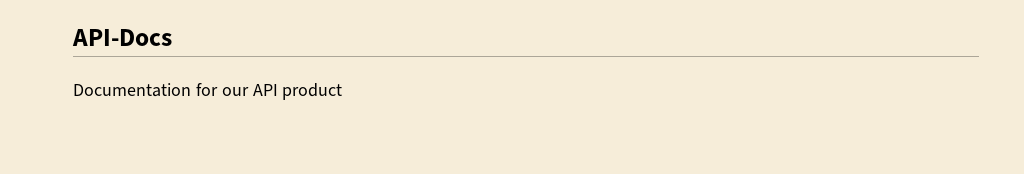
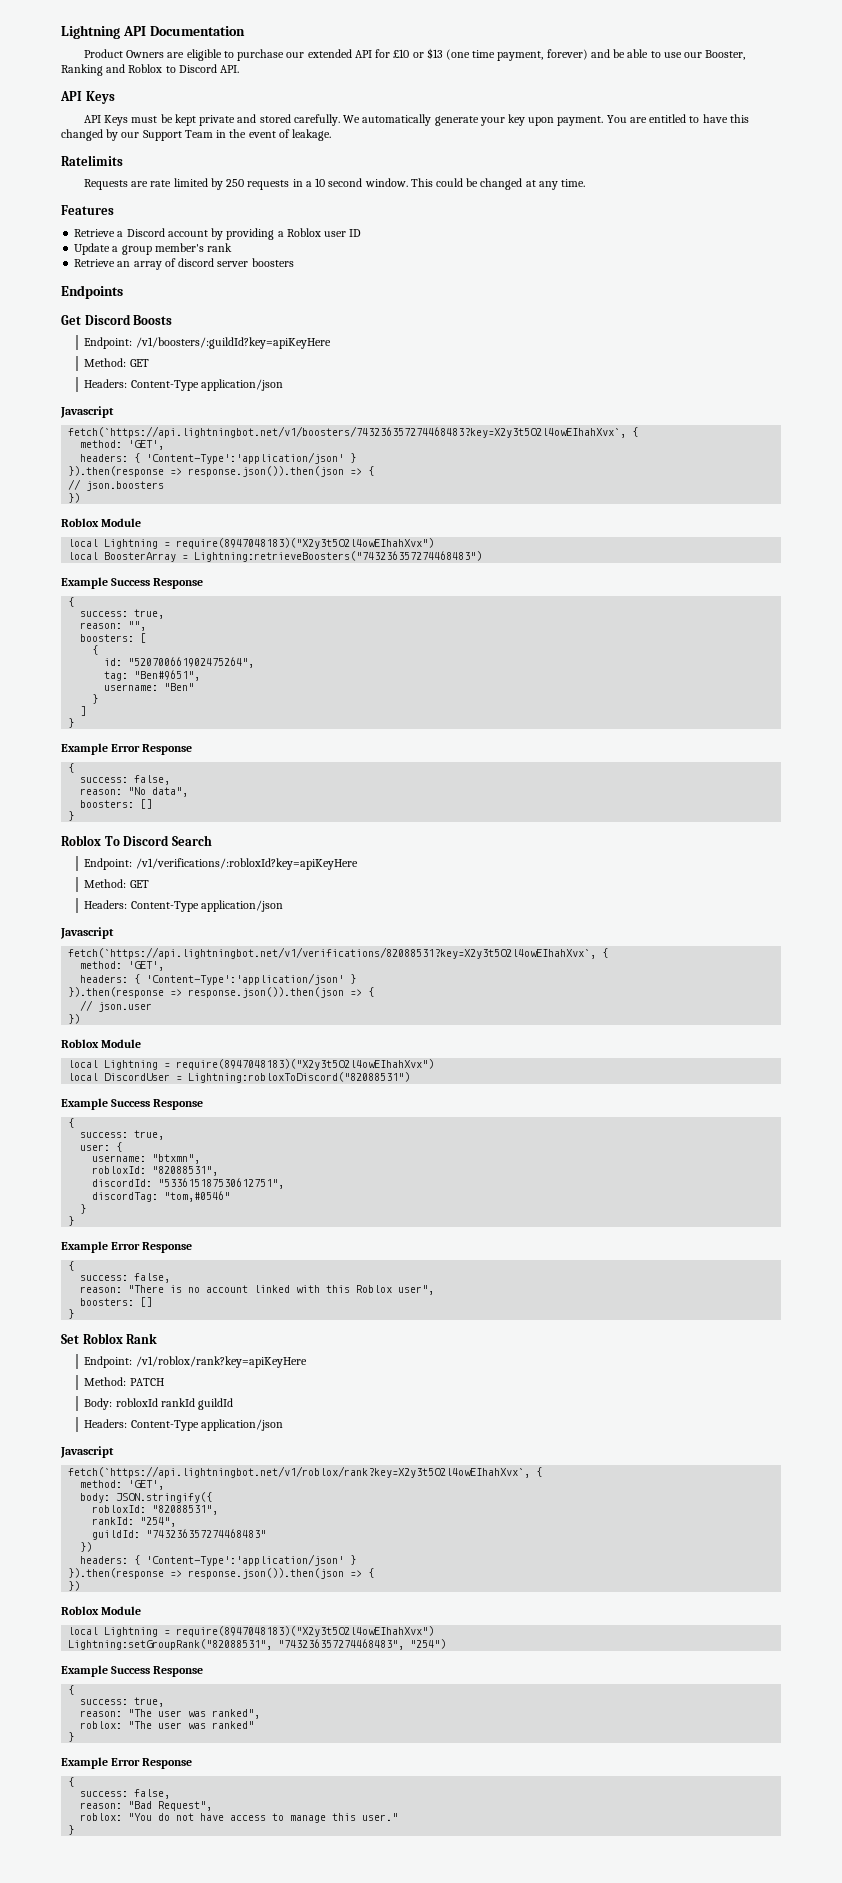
[72,29,172,46] [73,83,343,100] API-Docs // Documentation for our API product -> [61,25,245,39] [83,48,746,61] [61,64,240,76] [60,91,115,104] [83,114,749,126] [61,129,332,141] [61,155,123,166] [83,178,586,190] [61,205,114,215] [74,228,362,240] [74,243,233,255] [74,258,294,270] [61,285,123,299] [61,314,173,325] [84,337,331,349] [84,358,149,367] [84,379,283,391] [60,406,114,418] [68,426,639,438] [80,440,165,450] [80,452,357,464] [68,466,375,477] [68,479,165,491] [68,493,81,503] [61,518,142,527] [68,538,435,549] [68,551,483,562] [61,577,204,589] [68,597,75,607] [80,609,165,619] [80,621,147,631] [80,633,147,643] [92,645,99,655] [104,657,255,668] [104,670,201,681] [104,683,195,691] [92,694,99,704] [80,706,87,716] [68,718,75,728] [61,743,193,755] [68,763,75,773] [80,775,171,785] [80,787,189,797] [80,799,153,809] [68,811,75,821] [61,835,212,846] [84,858,358,870] [84,879,149,888] [84,900,283,912] [60,927,114,939] [68,947,609,959] [80,961,165,971] [80,973,357,985] [68,987,375,998] [80,1000,153,1012] [68,1014,81,1024] [61,1039,142,1048] [68,1059,435,1070] [68,1072,411,1083] [61,1098,204,1110] [68,1118,75,1128] [80,1130,165,1140] [80,1142,123,1152] [92,1154,201,1164] [92,1166,219,1176] [92,1178,285,1189] [92,1191,231,1202] [80,1204,87,1214] [68,1216,75,1226] [61,1241,193,1253] [68,1261,75,1271] [80,1273,171,1283] [80,1285,435,1295] [80,1297,153,1307] [68,1309,75,1319] [61,1333,158,1344] [84,1356,307,1368] [84,1377,164,1386] [84,1398,234,1410] [84,1419,283,1431] [60,1446,114,1458] [68,1466,543,1478] [80,1480,165,1490] [80,1492,213,1503] [92,1505,219,1515] [92,1517,177,1527] [92,1529,267,1540] [80,1542,93,1552] [80,1554,357,1566] [68,1568,375,1579] [68,1581,81,1591] [61,1606,142,1615] [68,1626,435,1637] [68,1639,447,1650] [61,1665,204,1677] [68,1685,75,1695] [80,1697,165,1707] [80,1709,261,1719] [80,1721,255,1729] [68,1732,75,1742] [61,1757,193,1769] [68,1777,75,1787] [80,1789,171,1799] [80,1801,213,1811] [80,1813,399,1823] [68,1825,75,1835] Lightning API Documentation // Product Owners are eligible to purchase our extended API for £10 or $13 (one time payment, forever) and be able to use our Booster, Ranking and Roblox to Discord API. // API Keys // API Keys must be kept private and stored carefully. We automatically generate your key upon payment. You are entitled to have this changed by our Support Team in the event of leakage. // Ratelimits // Requests are rate limited by 250 requests in a 10 second window. This could be changed at any time. // Features // Retrieve a Discord account by providing a Roblox user ID // Update a group member's rank // Retrieve an array of discord server boosters // Endpoints // Get Discord Boosts // Endpoint: /v1/boosters/:guildId?key=apiKeyHere // Method: GET // Headers: Content-Type application/json // Javascript // fetch(`https://api.lightningbot.net/v1/boosters/743236357274468483?key=X2y3t5O2l4owEIhahXvx`, { // method: 'GET', // headers: { 'Content-Type':'application/json' } // }).then(response => response.json()).then(json => { // // json.boosters // }) // Roblox Module // local Lightning = require(8947048183)("X2y3t5O2l4owEIhahXvx") // local BoosterArray = Lightning:retrieveBoosters("743236357274468483") // Example Success Response // { // success: true, // reason: "", // boosters: [ // { // id: "520700661902475264", // tag: "Ben#9651", // username: "Ben" // } // ] // } // Example Error Response // { // success: false, // reason: "No data", // boosters: [] // } // Roblox To Discord Search // Endpoint: /v1/verifications/:robloxId?key=apiKeyHere // Method: GET // Headers: Content-Type application/json // Javascript // fetch(`https://api.lightningbot.net/v1/verifications/82088531?key=X2y3t5O2l4owEIhahXvx`, { // method: 'GET', // headers: { 'Content-Type':'application/json' } // }).then(response => response.json()).then(json => { // // json.user // }) // Roblox Module // local Lightning = require(8947048183)("X2y3t5O2l4owEIhahXvx") // local DiscordUser = Lightning:robloxToDiscord("82088531") // Example Success Response // { // success: true, // user: { // username: "btxmn", // robloxId: "82088531", // discordId: "533615187530612751", // discordTag: "tom,#0546" // } // } // Example Error Response // { // success: false, // reason: "There is no account linked with this Roblox user", // boosters: [] // } // Set Roblox Rank // Endpoint: /v1/roblox/rank?key=apiKeyHere // Method: PATCH // Body: robloxId rankId guildId // Headers: Content-Type application/json // Javascript // fetch(`https://api.lightningbot.net/v1/roblox/rank?key=X2y3t5O2l4owEIhahXvx`, { // method: 'GET', // body: JSON.stringify({ // robloxId: "82088531", // rankId: "254", // guildId: "743236357274468483" // }) // headers: { 'Content-Type':'application/json' } // }).then(response => response.json()).then(json => { // }) // Roblox Module // local Lightning = require(8947048183)("X2y3t5O2l4owEIhahXvx") // Lightning:setGroupRank("82088531", "743236357274468483", "254") // Example Success Response // { // success: true, // reason: "The user was ranked", // roblox: "The user was ranked" // } // Example Error Response // { // success: false, // reason: "Bad Request", // roblox: "You do not have access to manage this user." // }

